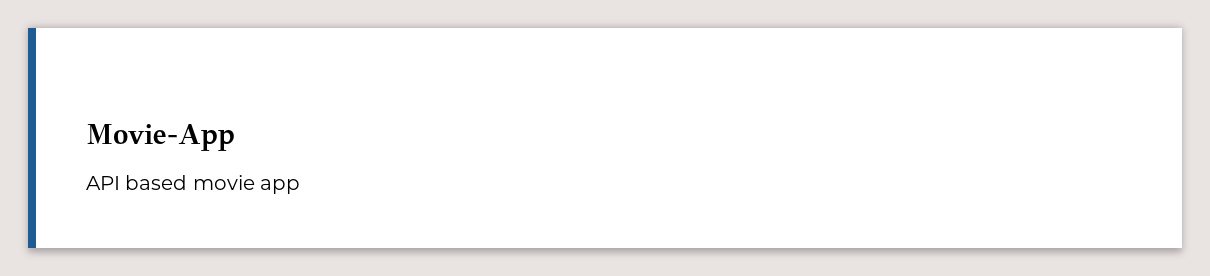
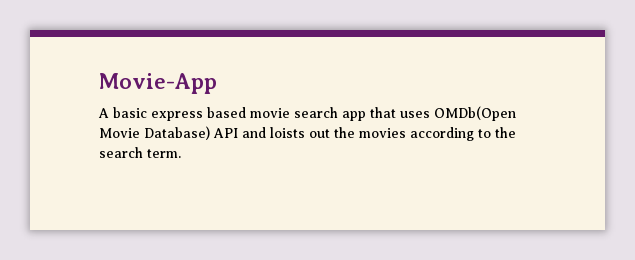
[86,175,301,194] API based movie app -> [98,106,516,121] [99,126,516,141] [99,147,181,158] A basic express based movie search app that uses OMDb(Open Movie Database) API and loists out the movies according to the search term.

